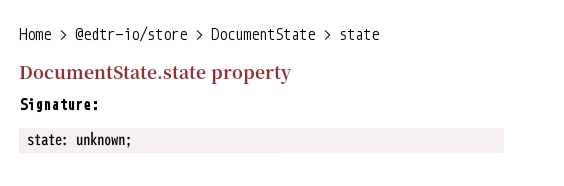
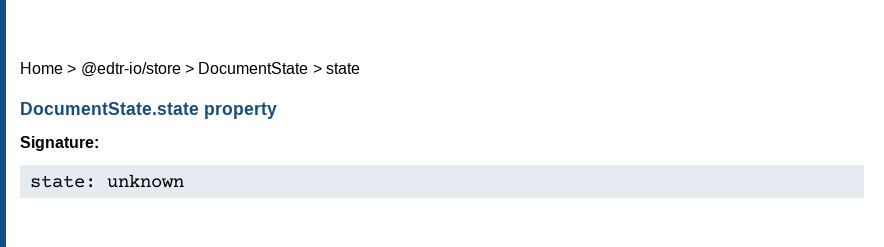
[75,131,133,149] unknown; -> [106,174,184,188] unknown

